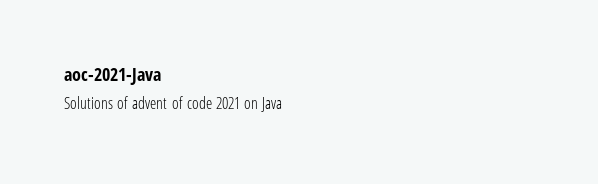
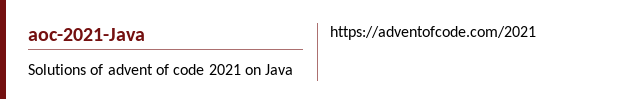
(283, 104) none -> [330,26,536,40] https://adventofcode.com/2021

